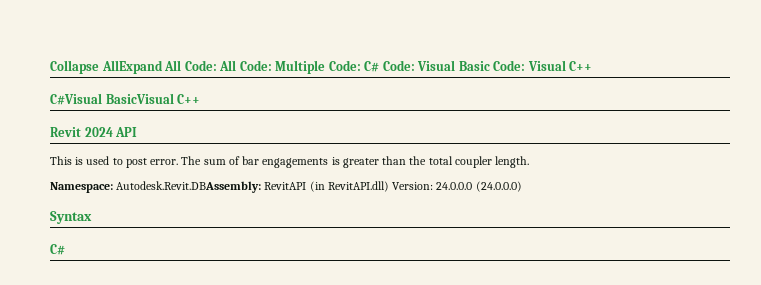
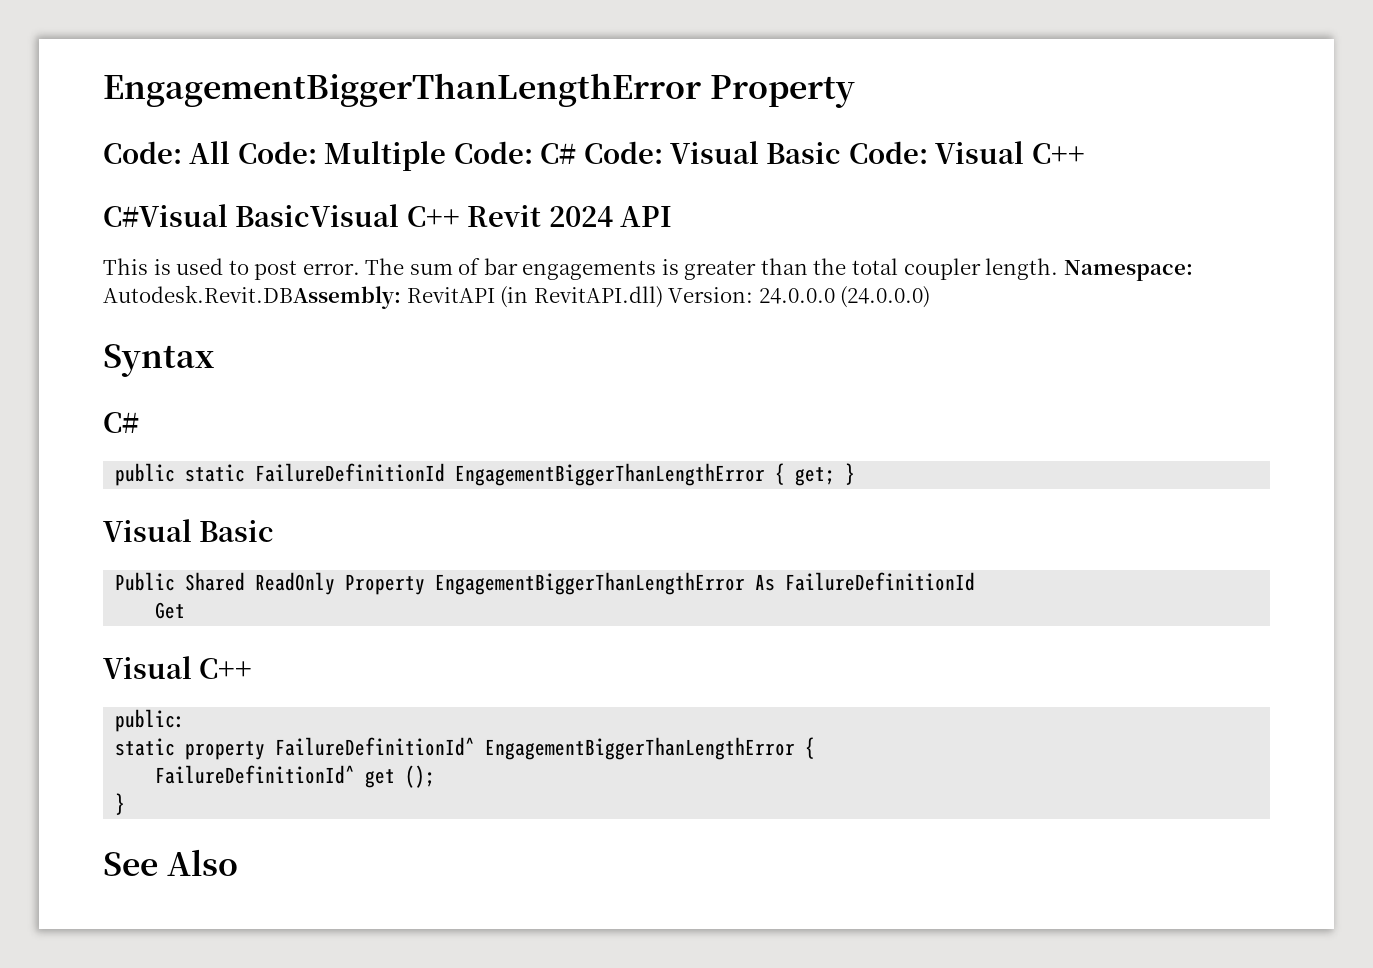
[50,60,182,74] Collapse AllExpand All -> [103,73,855,108] EngagementBiggerThanLengthError Property //
(201, 99) // -> (460, 216) none
(530, 162) // -> (1059, 269) none
(65, 249) none -> [115,463,856,486] [103,519,275,542] [115,572,976,595] [155,602,186,619] [103,656,253,679] [115,709,186,732] [115,737,816,760] [155,765,436,788] [115,793,126,815] [103,849,238,876] // public static FailureDefinitionId EngagementBiggerThanLengthError { get; } // Visual Basic // Public Shared ReadOnly Property EngagementBiggerThanLengthError As FailureDefinitionId // Get // Visual C++ // public: // static property FailureDefinitionId^ EngagementBiggerThanLengthError { // FailureDefinitionId^ get (); // } // See Also

